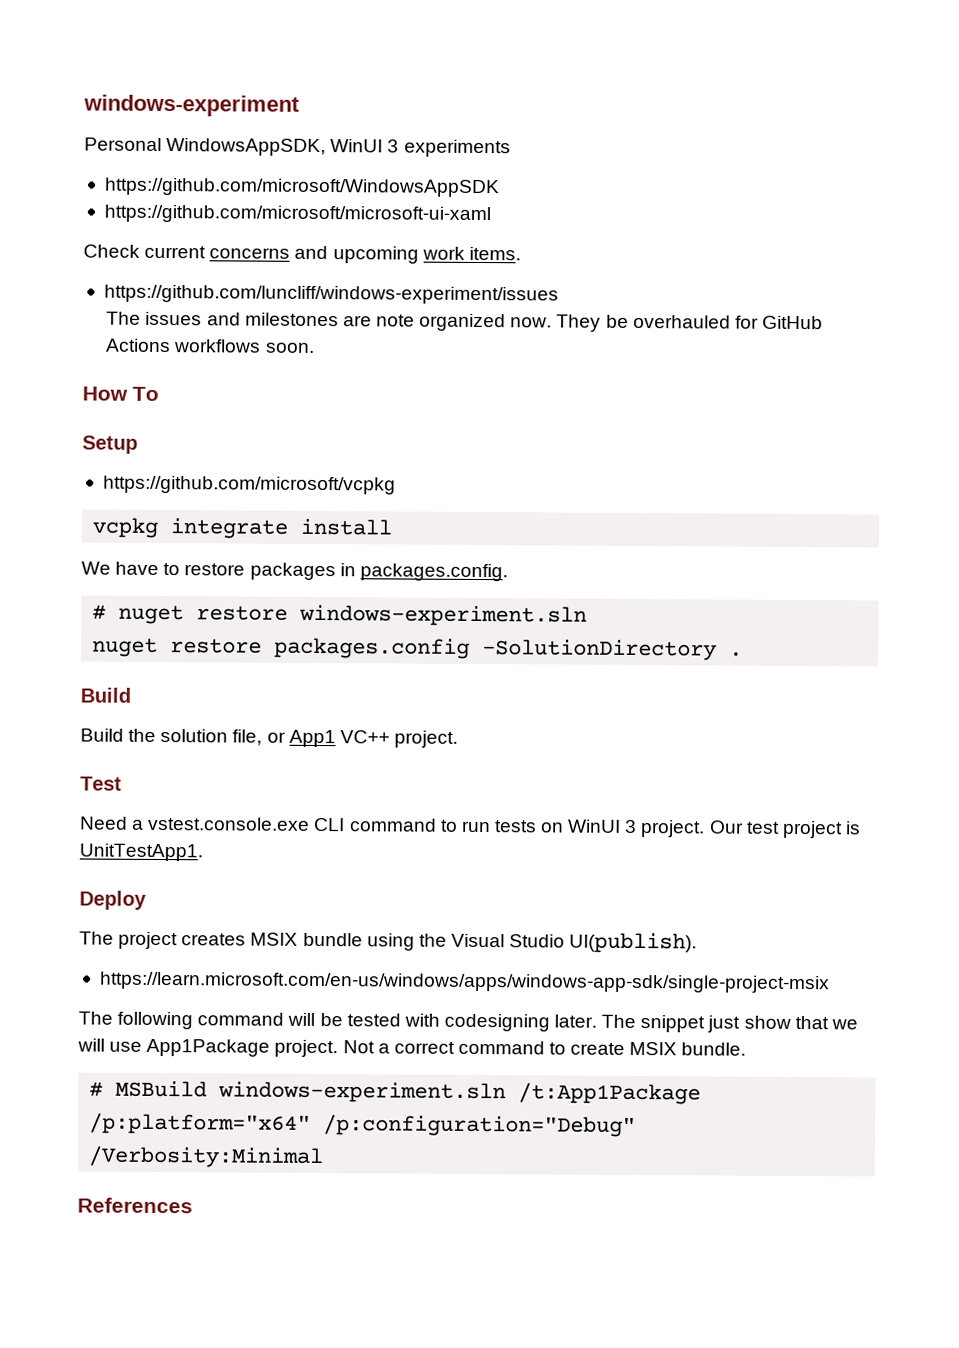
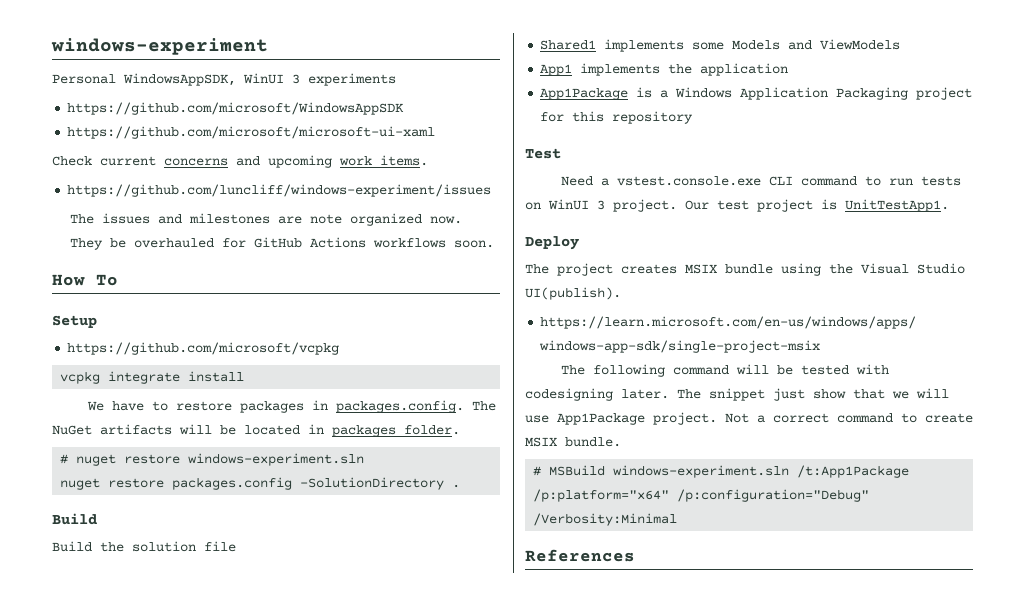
(508, 572) none -> [471,401,496,411] [52,424,460,437] The NuGet artifacts will be located in packages folder.
[232,729,458,748] file, or App1 VC++ project. -> [204,541,236,552] [540,39,901,52] [540,63,789,76] [540,87,973,100] [540,111,694,124] file // Shared1 implements some Models and ViewModels // App1 implements the application // App1Package is a Windows Application Packaging project for this repository

